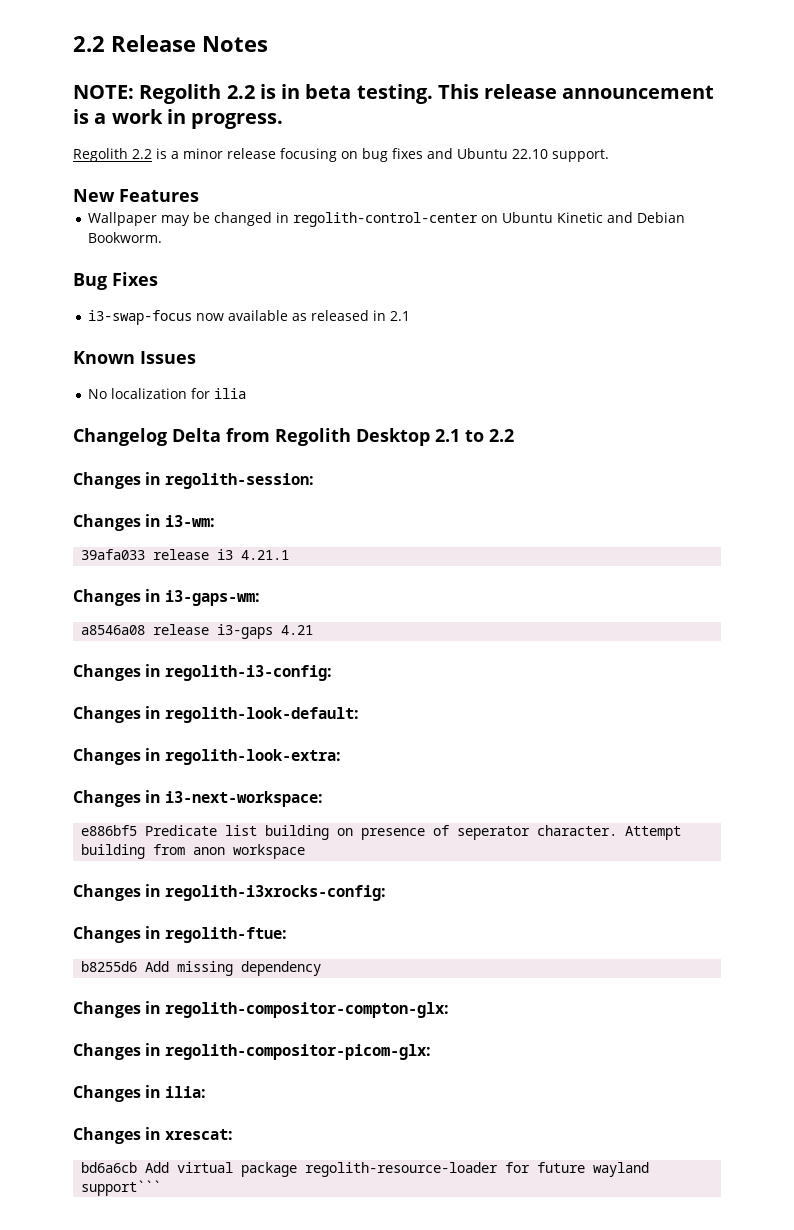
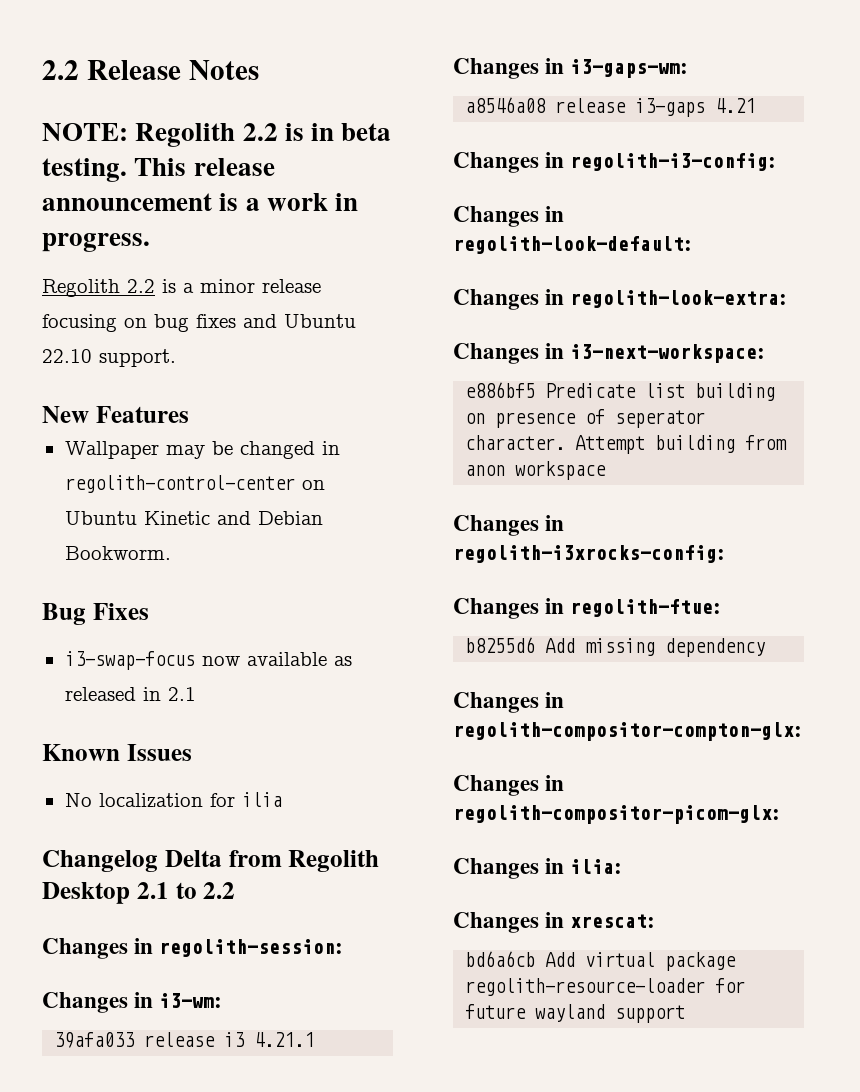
[81,1180,162,1196] support``` -> [615,1005,686,1023] support

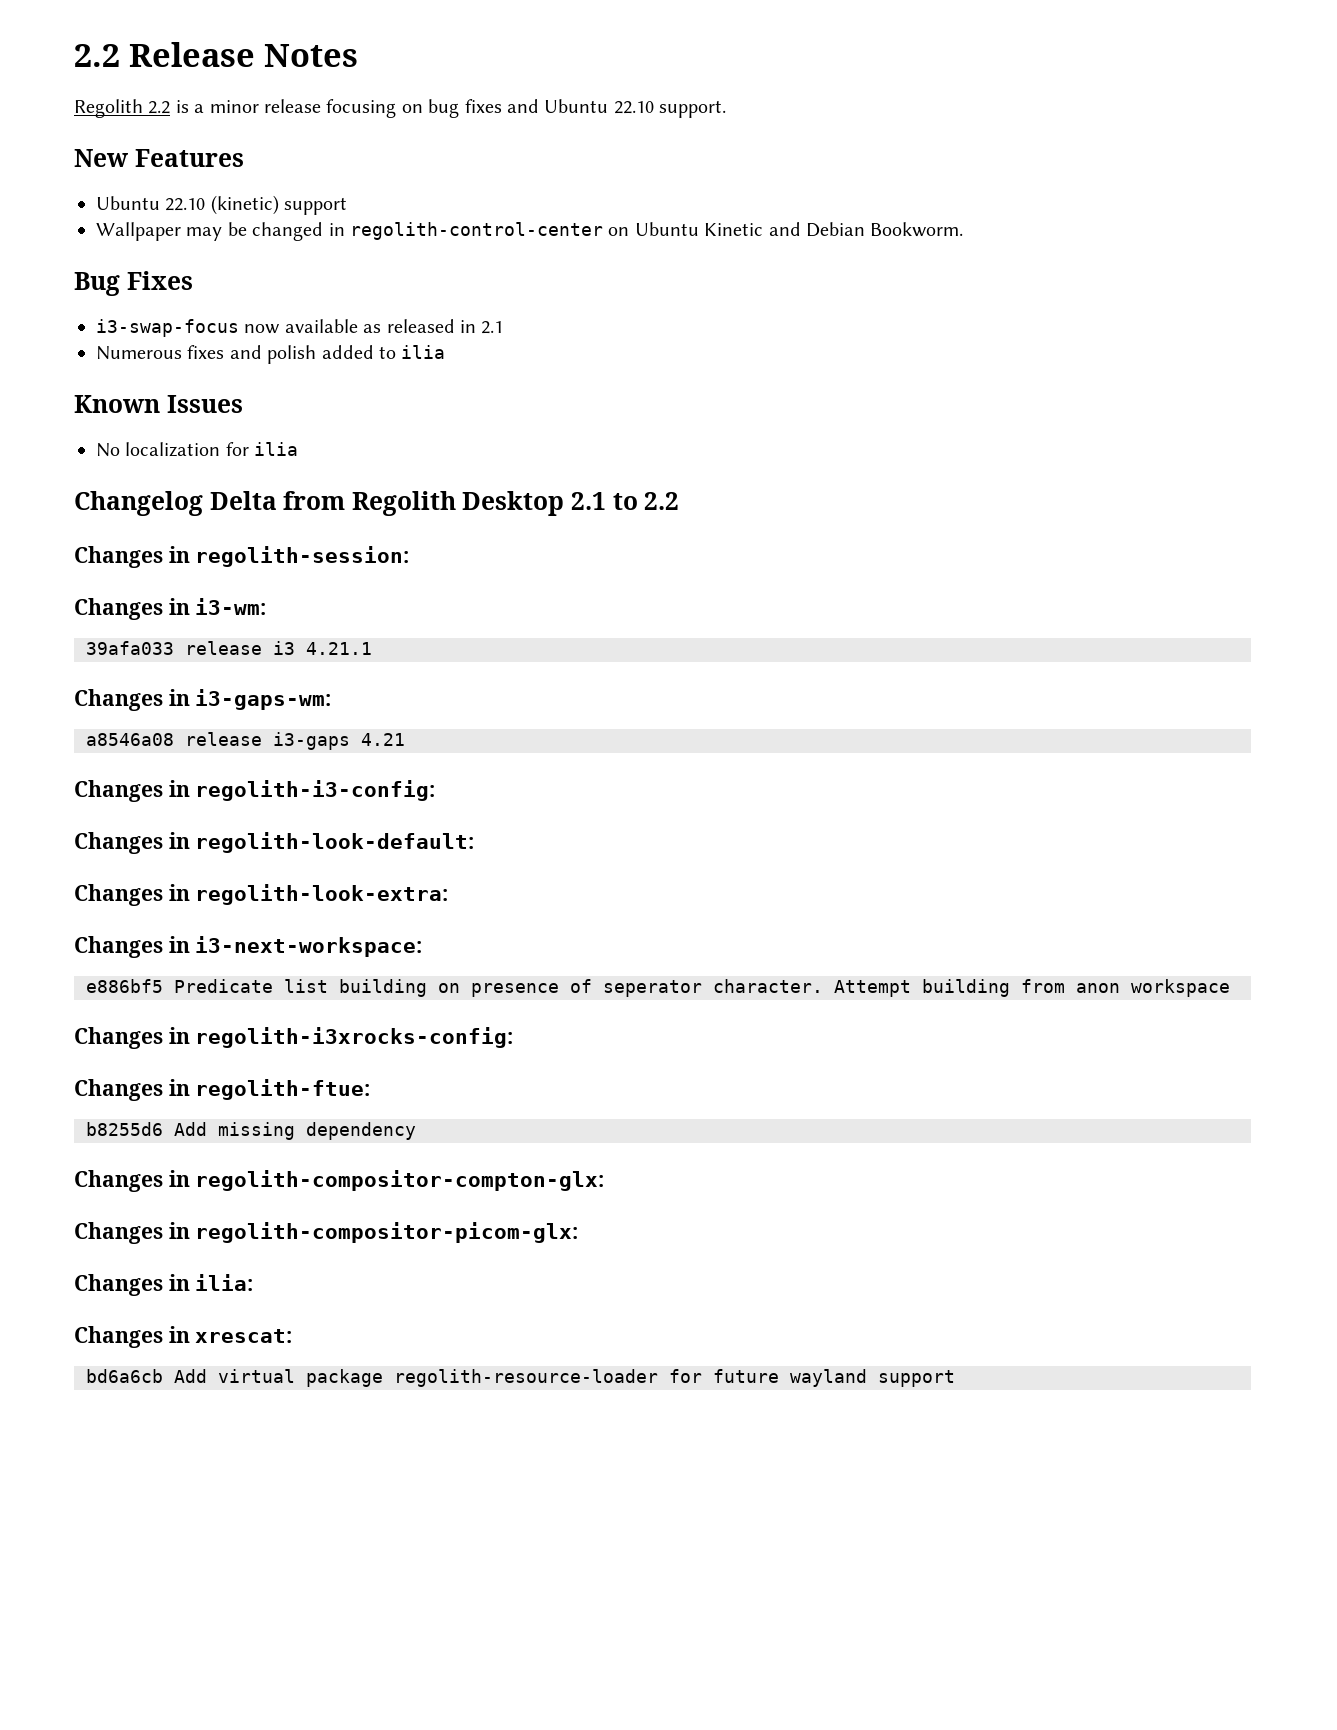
[42,123,392,147] [42,158,275,182] [42,193,359,211] [42,233,150,252] // NOTE: Regolith 2.2 is in beta testing. This release announcement is a work in progress. -> (358, 55) none
(189, 414) none -> [96,195,348,215] // Ubuntu 22.10 (kinetic) support
(196, 694) none -> [96,345,446,364] // Numerous fixes and polish added to ilia

